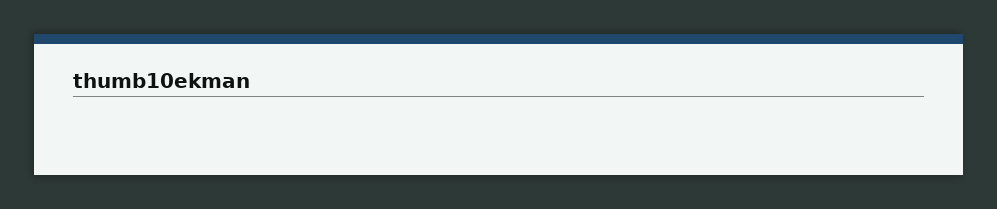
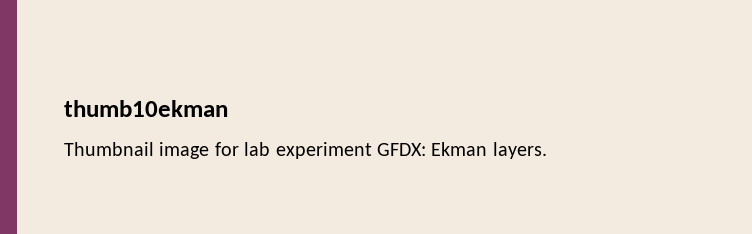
(250, 80) none -> [64,142,547,159] // Thumbnail image for lab experiment GFDX: Ekman layers.

